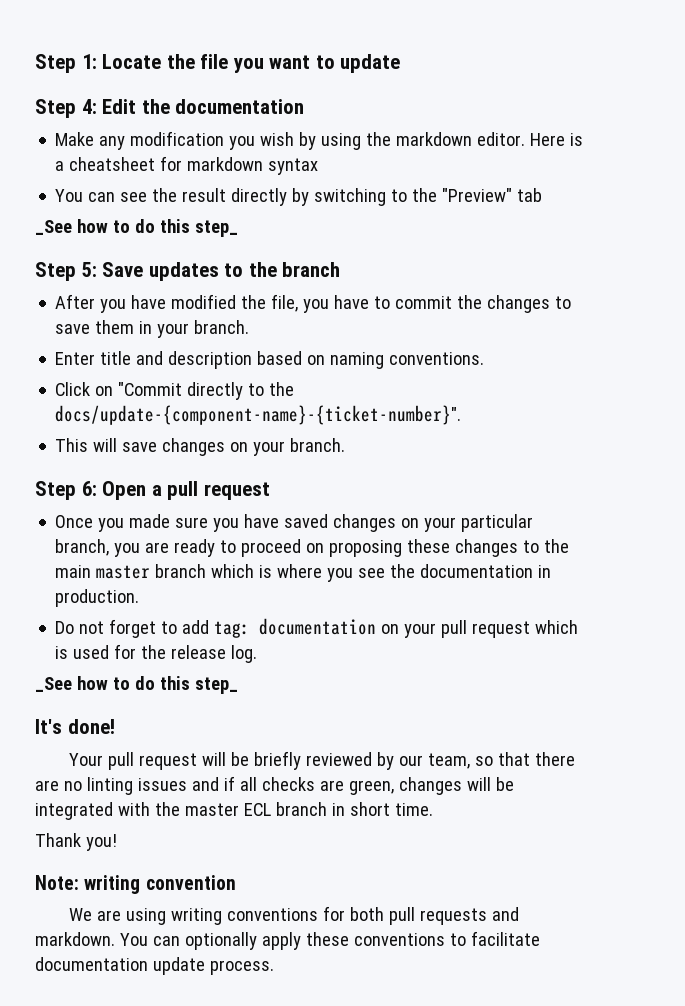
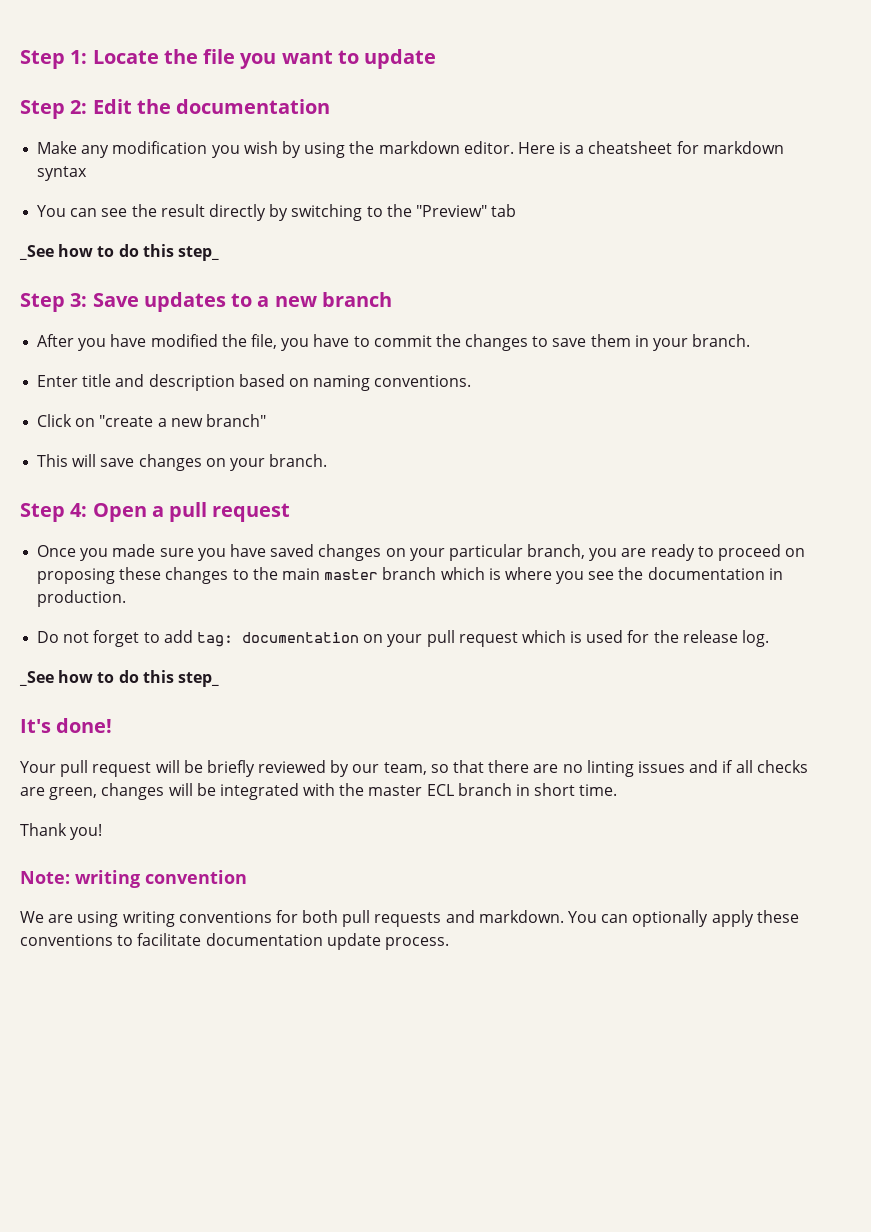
[81,99,97,114] 4: -> [70,100,88,114] 2:
[81,262,97,277] 5: -> [70,293,88,307] 3:
[248,262,277,277] the -> [257,296,317,307] a new
[118,382,295,400] [55,405,462,425] "Commit directly to the docs/update-{component-name}-{ticket-number}". -> [99,414,266,427] "create a new branch"
[81,481,97,496] 6: -> [70,503,88,517] 4:

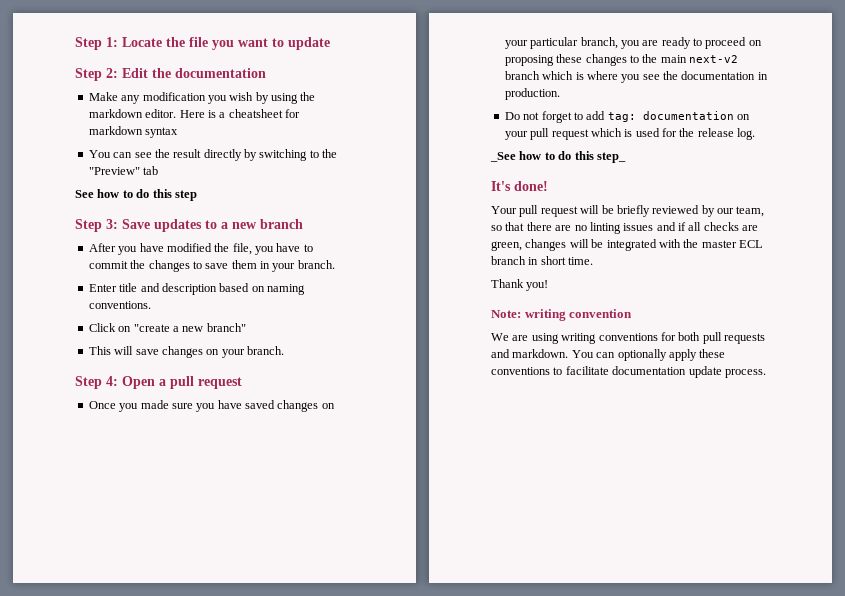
[19,244,219,261] _See how to do this step_ -> [75,189,197,201] See how to do this step
[324,569,379,580] master -> [689,55,738,63] next-v2

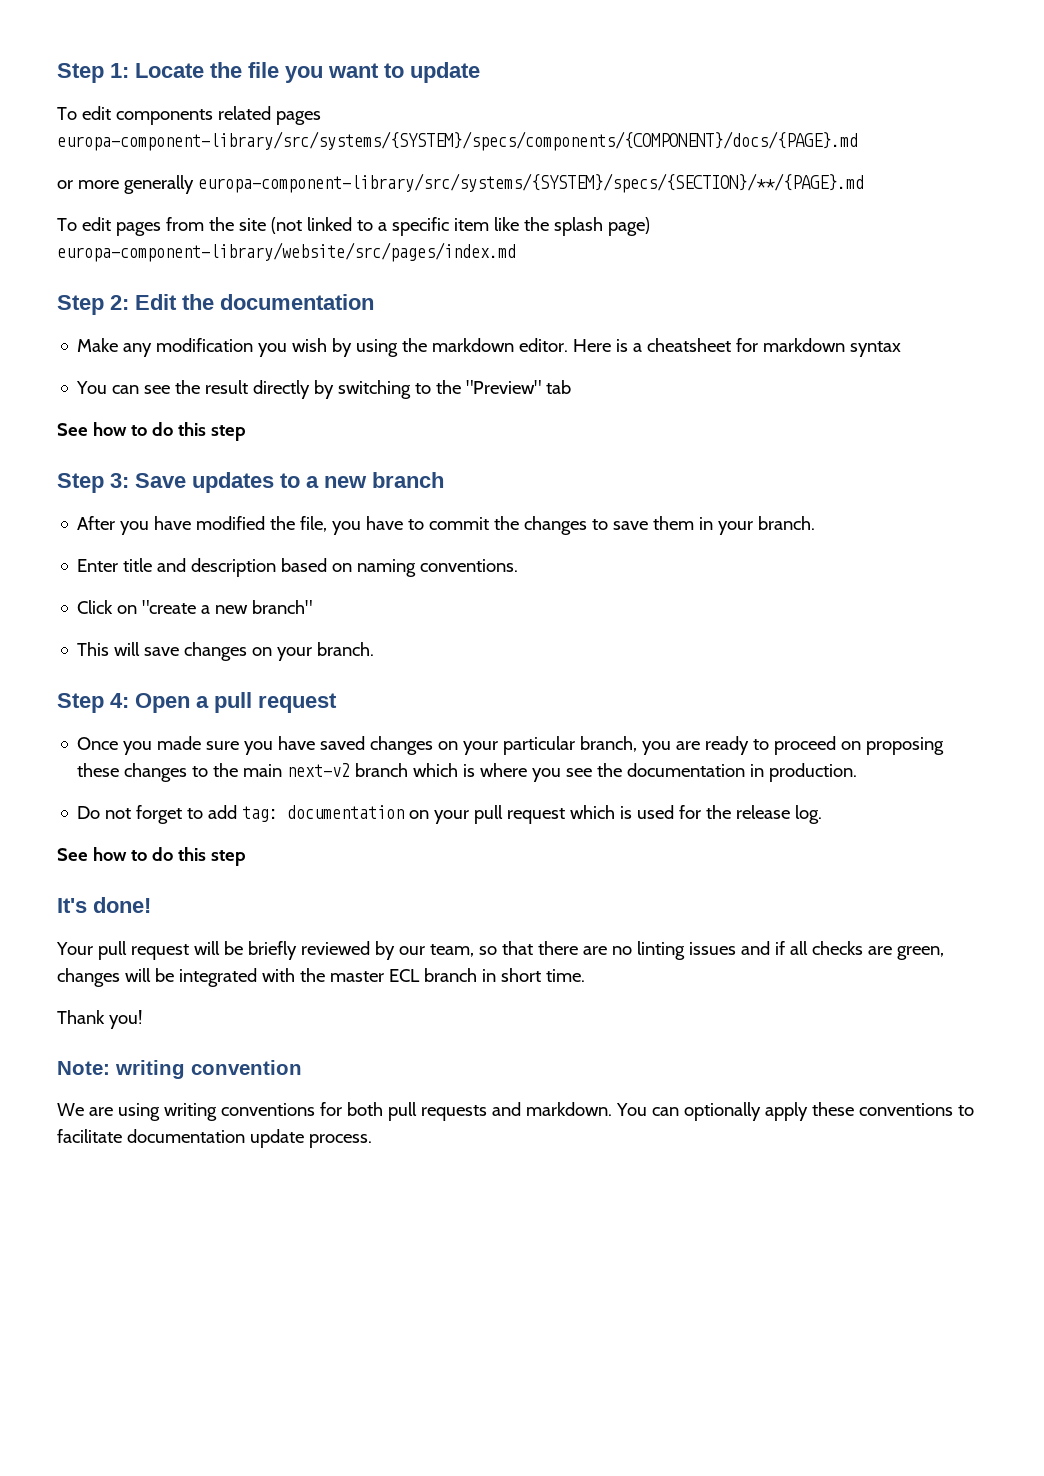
(330, 43) none -> [57,106,321,125] [57,131,858,151] [57,173,864,194] [57,217,650,236] [57,242,516,262] // To edit components related pages europa-component-library/src/systems/{SYSTEM}/specs/components/{COMPONENT}/docs/{PAGE}.md // or more generally europa-component-library/src/systems/{SYSTEM}/specs/{SECTION}/**/{PAGE}.md // To edit pages from the site (not linked to a specific item like the splash page) europa-component-library/website/src/pages/index.md
[490,151,626,163] _See how to do this step_ -> [57,847,246,866] See how to do this step

